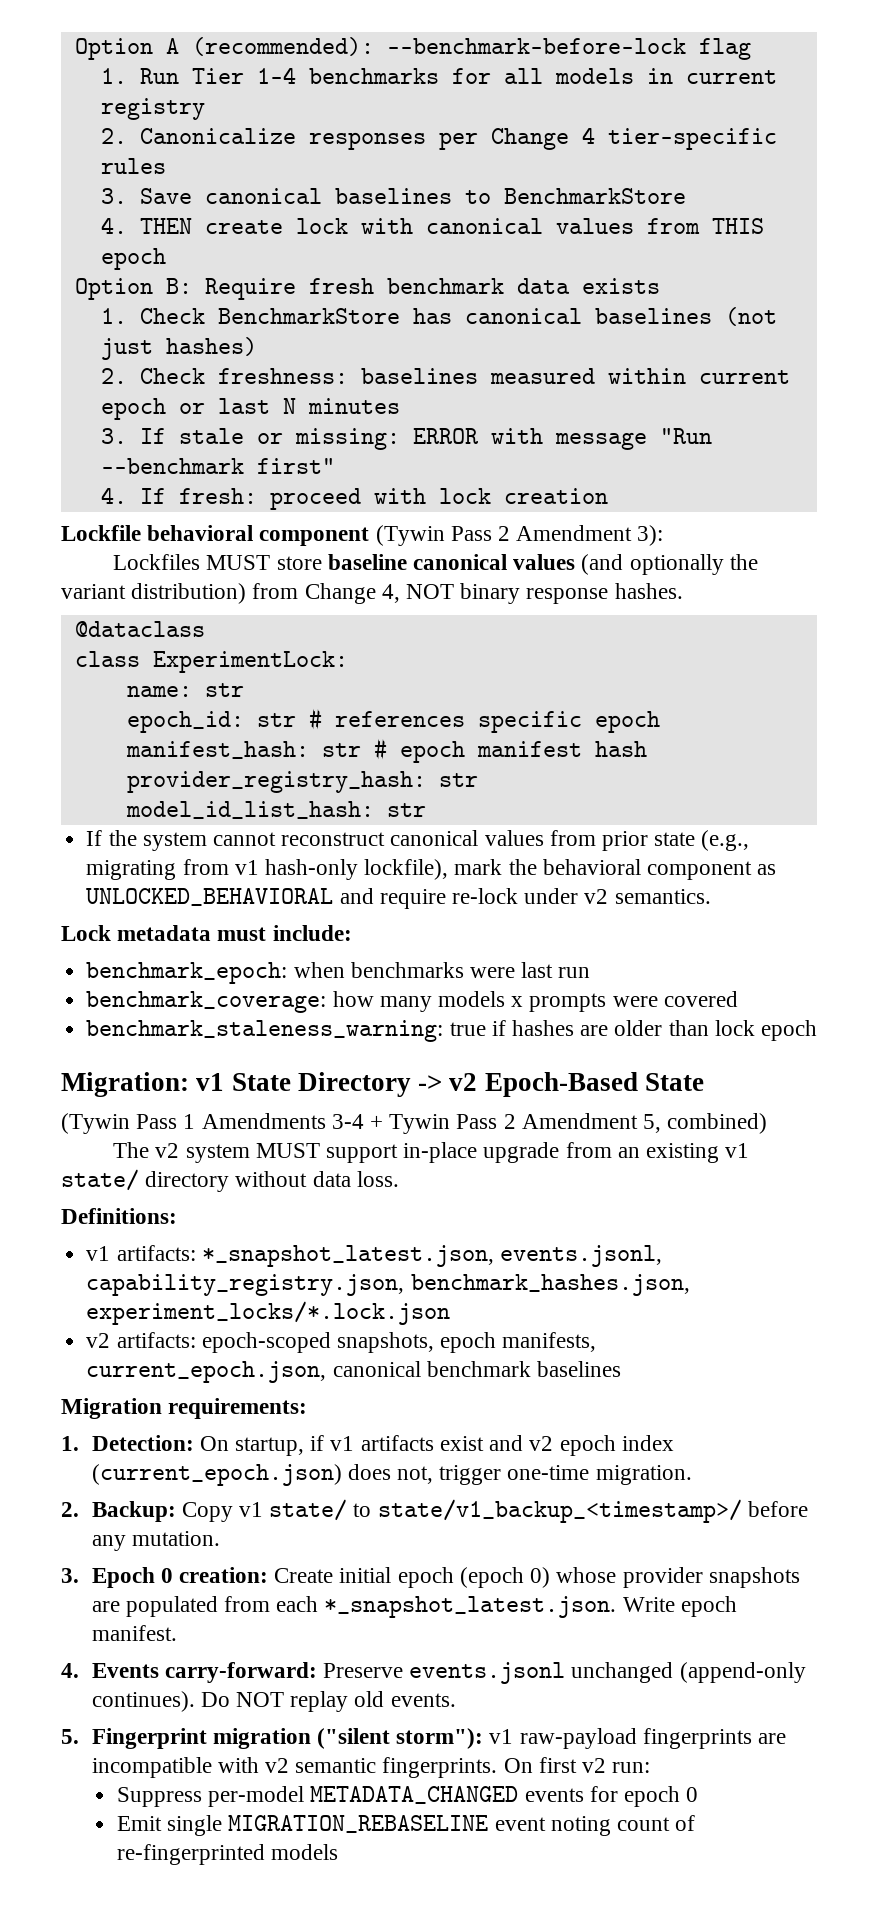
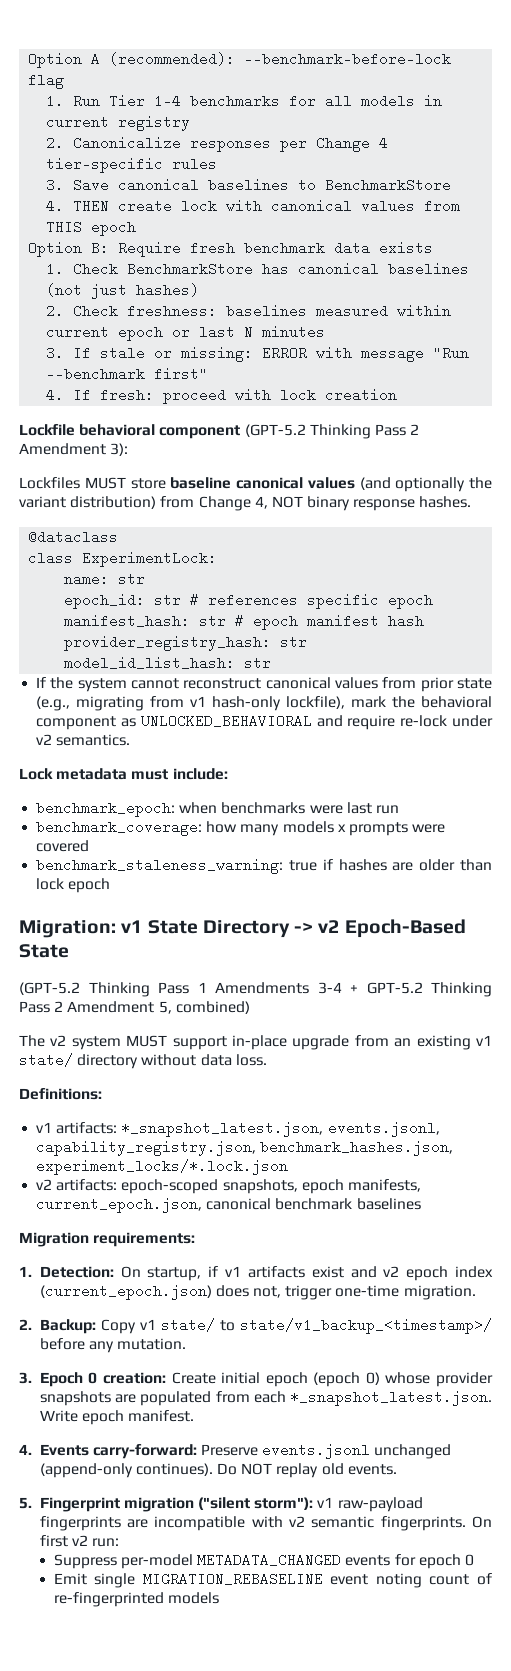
[375,525,445,546] (Tywin -> [244,424,371,439] (GPT-5.2 Thinking
[61,1113,130,1134] (Tywin -> [19,982,150,997] (GPT-5.2 Thinking
[389,1114,451,1134] Tywin -> [366,982,492,997] GPT-5.2 Thinking

